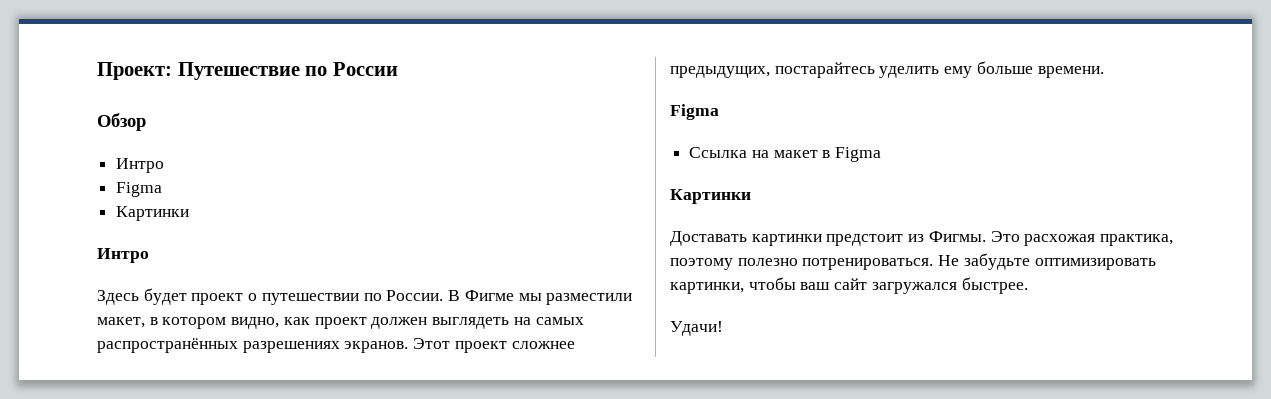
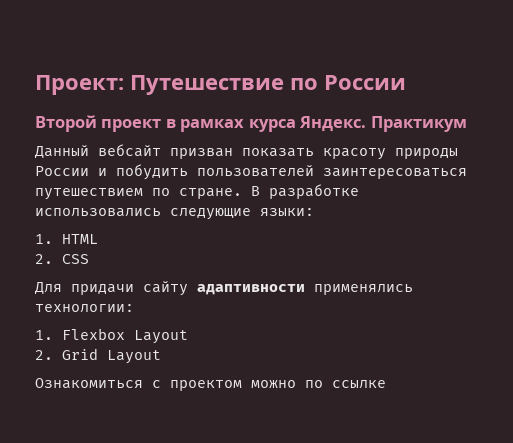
[97,113,146,131] [116,158,165,173] [116,182,163,197] [116,206,190,221] [97,248,149,263] [97,288,633,305] [97,317,584,329] [97,338,575,353] [670,61,1104,78] [670,104,719,120] [689,147,882,162] [670,189,751,204] [670,231,1174,246] [670,253,1156,270] [670,277,1028,294] [670,321,723,336] Обзор // Интро // Figma // Картинки // Интро // Здесь будет проект о путешествии по России. В Фигме мы разместили макет, в котором видно, как проект должен выглядеть на самых распространённых разрешениях экранов. Этот проект сложнее предыдущих, постарайтесь уделить ему больше времени. // Figma // Ссылка на макет в Figma // Картинки // Доставать картинки предстоит из Фигмы. Это расхожая практика, поэтому полезно потренироваться. Не забудьте оптимизировать картинки, чтобы ваш сайт загружался быстрее. // Удачи! -> [35,115,467,132] [35,144,458,160] [35,164,467,180] [35,184,359,200] [35,208,314,220] [35,234,99,244] [35,254,90,264] [35,281,413,296] [35,304,134,313] [35,328,189,344] [35,348,162,364] [35,378,386,391] Второй проект в рамках курса Яндекс. Практикум // Данный вебсайт призван показать красоту природы России и побудить пользователей заинтересоваться путешествием по стране. В разработке использовались следующие языки: // 1. HTML // 2. CSS // Для придачи сайту адаптивности применялись технологии: // 1. Flexbox Layout // 2. Grid Layout // Ознакомиться с проектом можно по ссылке

